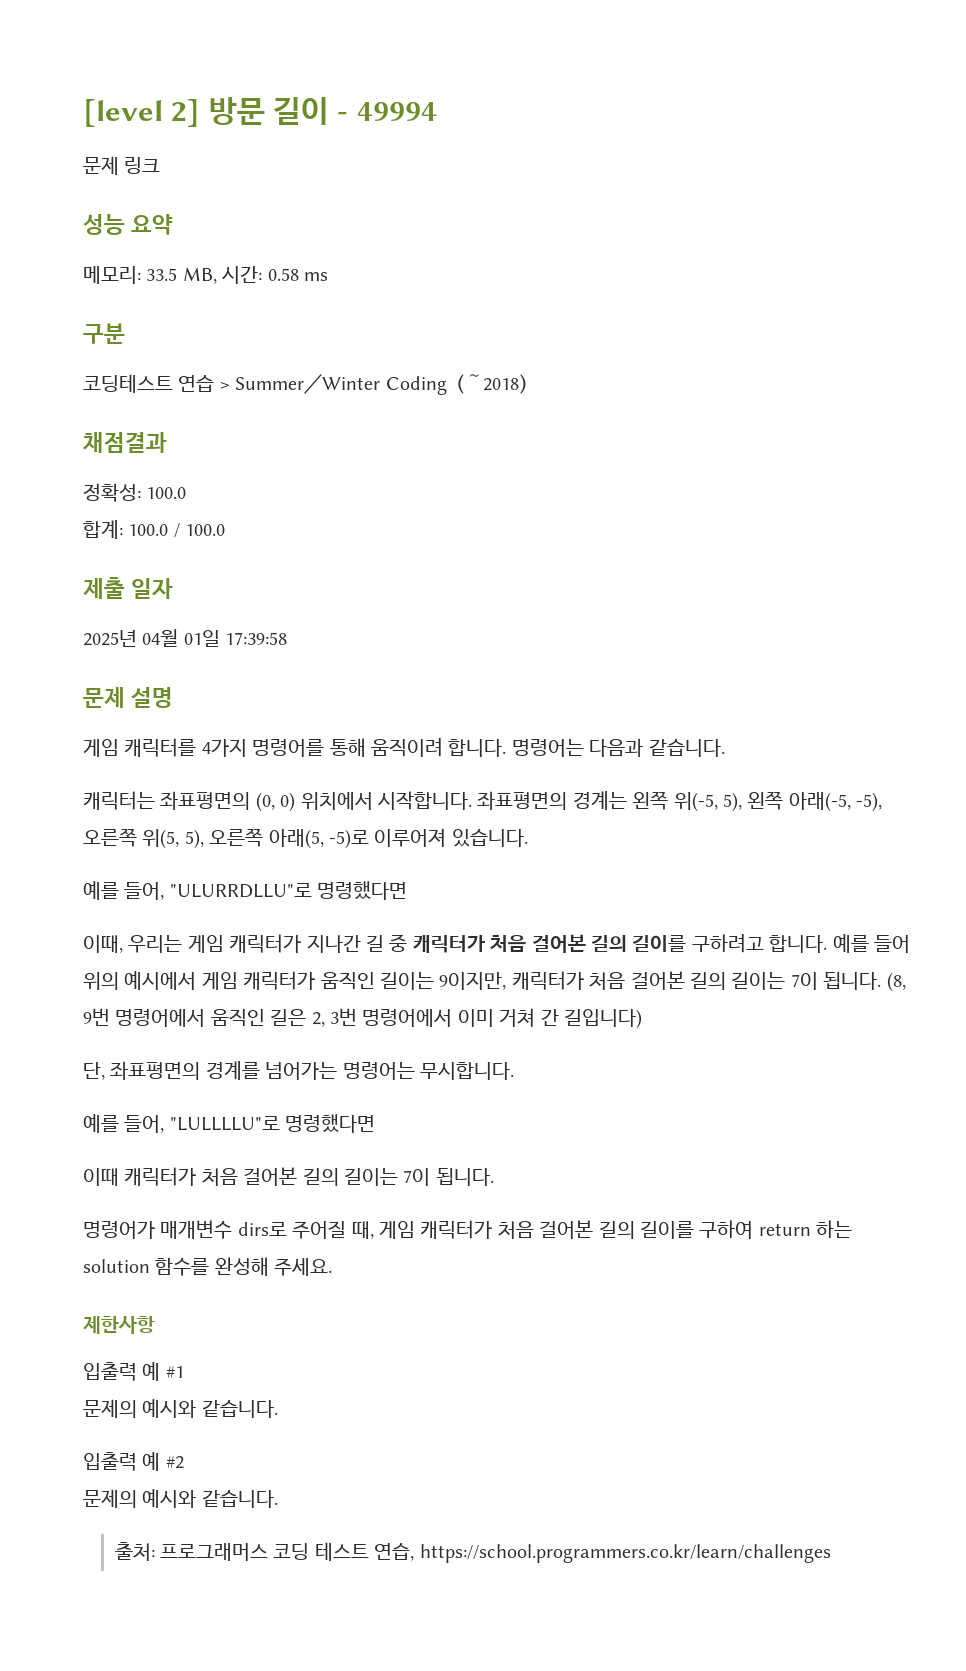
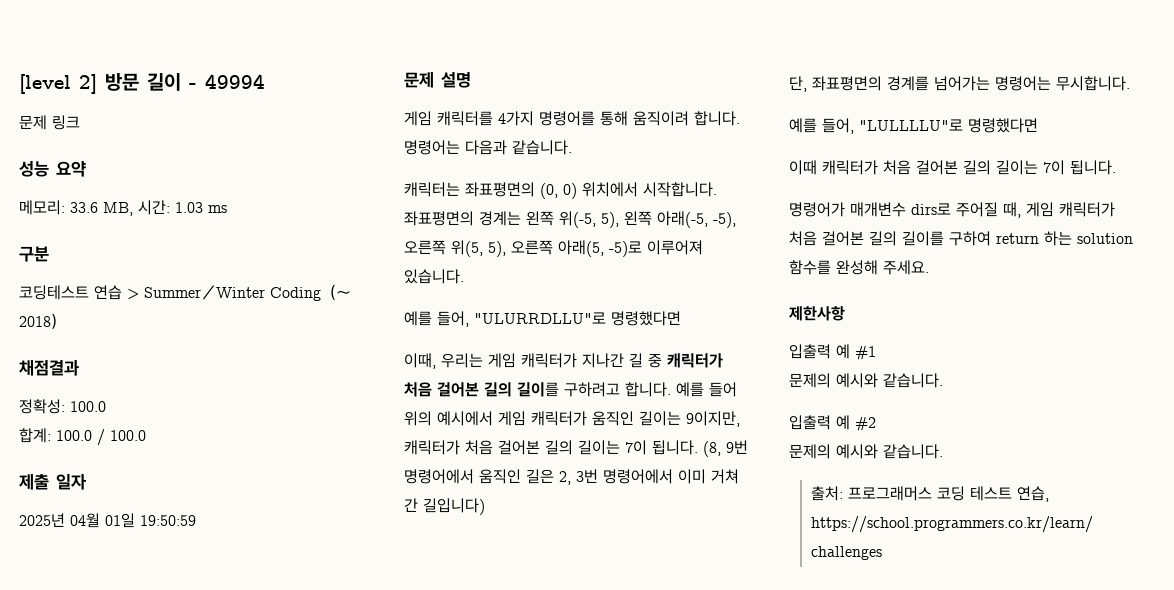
[146,268,178,281] 33.5 -> [70,202,98,213] 33.6
[267,268,299,281] 0.58 -> [175,202,203,213] 1.03
[225,632,288,645] 17:39:58 -> [140,515,196,526] 19:50:59

